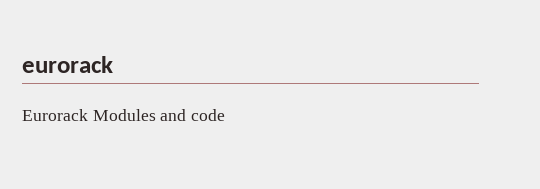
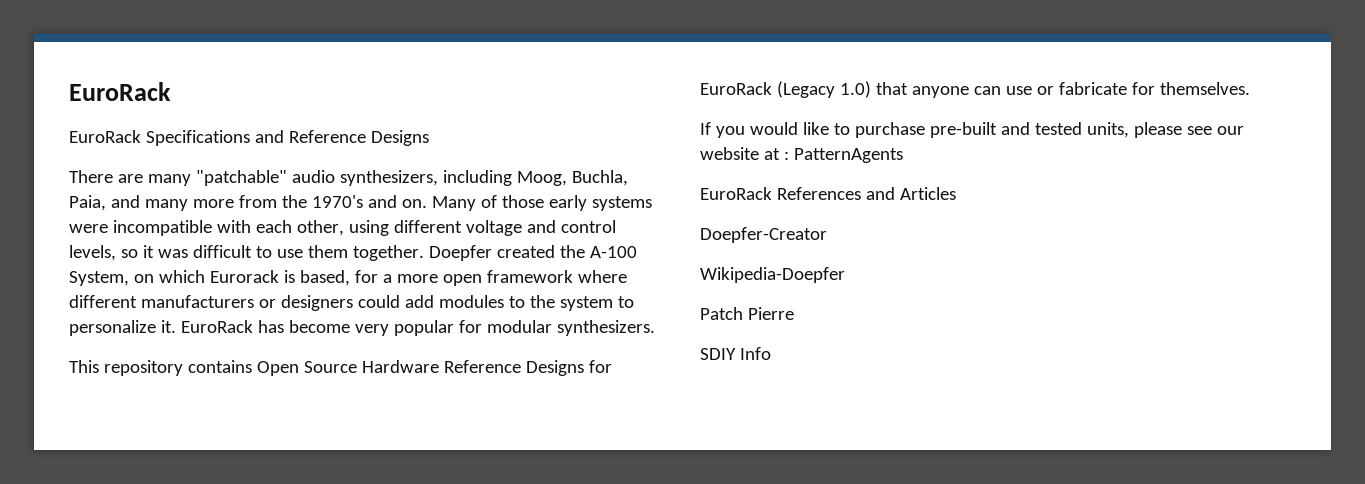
[22,56,113,73] [22,109,226,121] eurorack // Eurorack Modules and code -> [69,82,171,101] [69,130,429,146] [69,170,628,186] [69,195,652,211] [69,220,616,236] [69,245,637,261] [69,270,627,286] [69,295,634,311] [69,320,655,336] [69,360,612,376] [700,81,1250,98] [700,122,1244,138] [700,147,903,163] [700,187,956,200] [700,227,827,243] [700,267,845,283] [700,307,794,320] [700,347,771,360] EuroRack // EuroRack Specifications and Reference Designs // There are many "patchable" audio synthesizers, including Moog, Buchla, Paia, and many more from the 1970's and on. Many of those early systems were incompatible with each other, using different voltage and control levels, so it was difficult to use them together. Doepfer created the A-100 System, on which Eurorack is based, for a more open framework where different manufacturers or designers could add modules to the system to personalize it. EuroRack has become very popular for modular synthesizers. // This repository contains Open Source Hardware Reference Designs for EuroRack (Legacy 1.0) that anyone can use or fabricate for themselves. // If you would like to purchase pre-built and tested units, please see our website at : PatternAgents // EuroRack References and Articles // Doepfer-Creator // Wikipedia-Doepfer // Patch Pierre // SDIY Info

